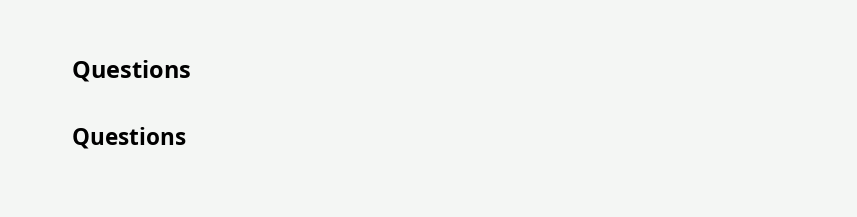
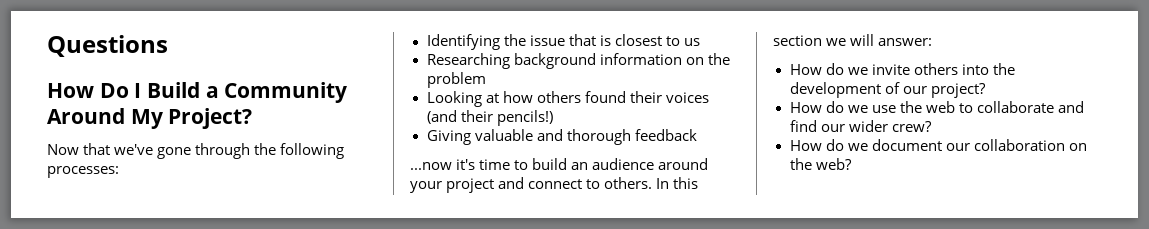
[72,127,186,149] Questions -> [47,82,348,103] [47,108,253,129] [47,143,345,159] [47,166,119,178] [426,34,700,50] [426,53,730,69] [426,72,486,88] [426,91,709,107] [426,110,553,126] [426,129,697,145] [410,158,709,170] [410,177,699,193] [773,34,933,46] [789,63,1015,75] [789,82,986,98] [789,101,1084,113] [789,120,932,132] [789,139,1087,151] [789,158,852,170] How Do I Build a Community Around My Project? // Now that we've gone through the following processes: // Identifying the issue that is closest to us // Researching background information on the problem // Looking at how others found their voices (and their pencils!) // Giving valuable and thorough feedback // ...now it's time to build an audience around your project and connect to others. In this section we will answer: // How do we invite others into the development of our project? // How do we use the web to collaborate and find our wider crew? // How do we document our collaboration on the web?

